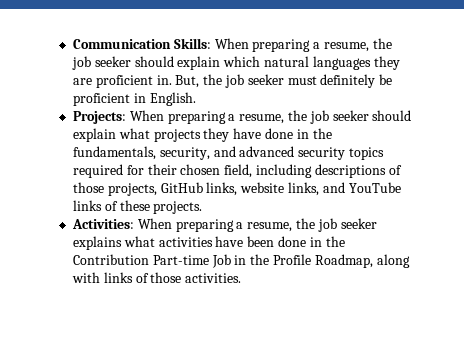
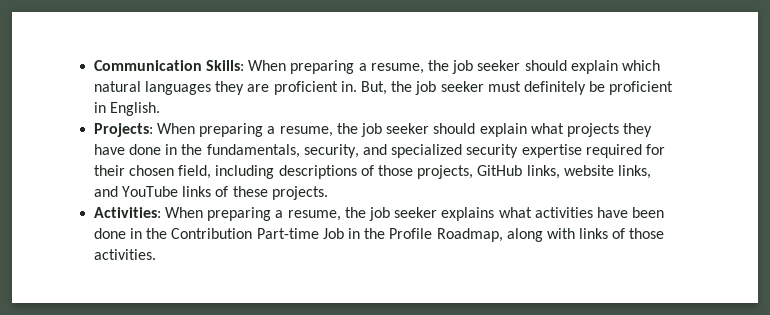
[239,146,384,160] advanced security topics -> [391,144,582,158] specialized security expertise

